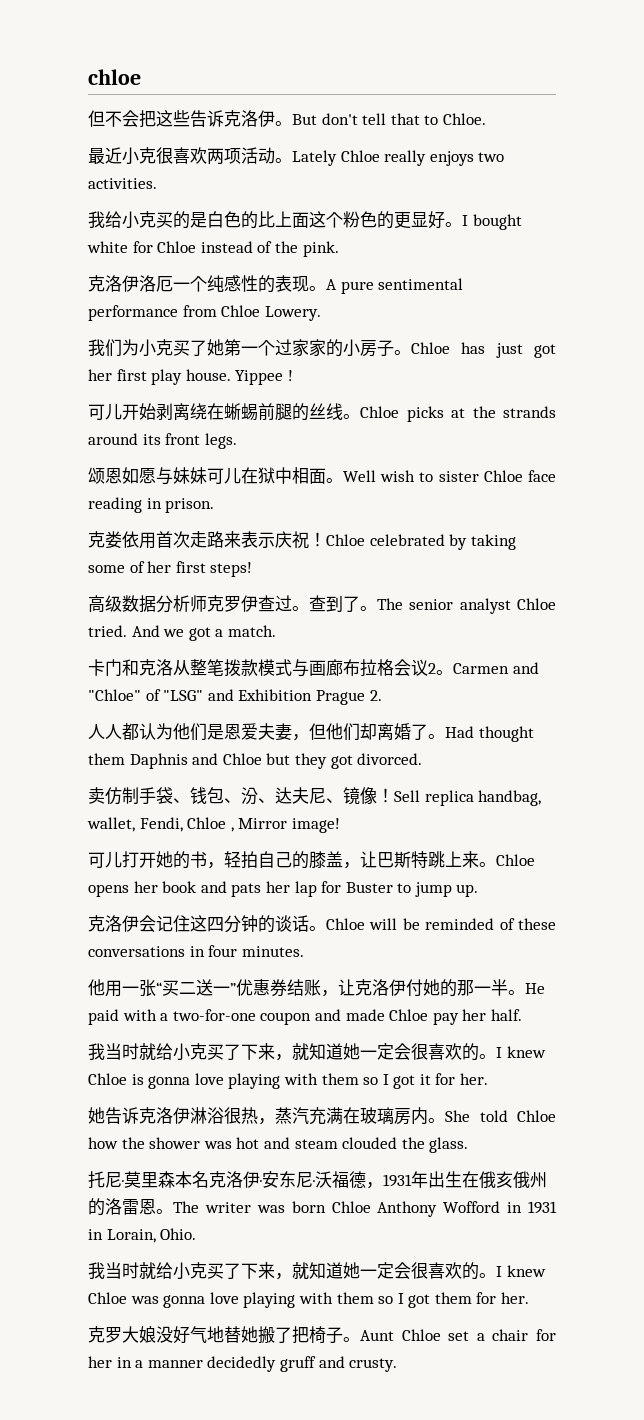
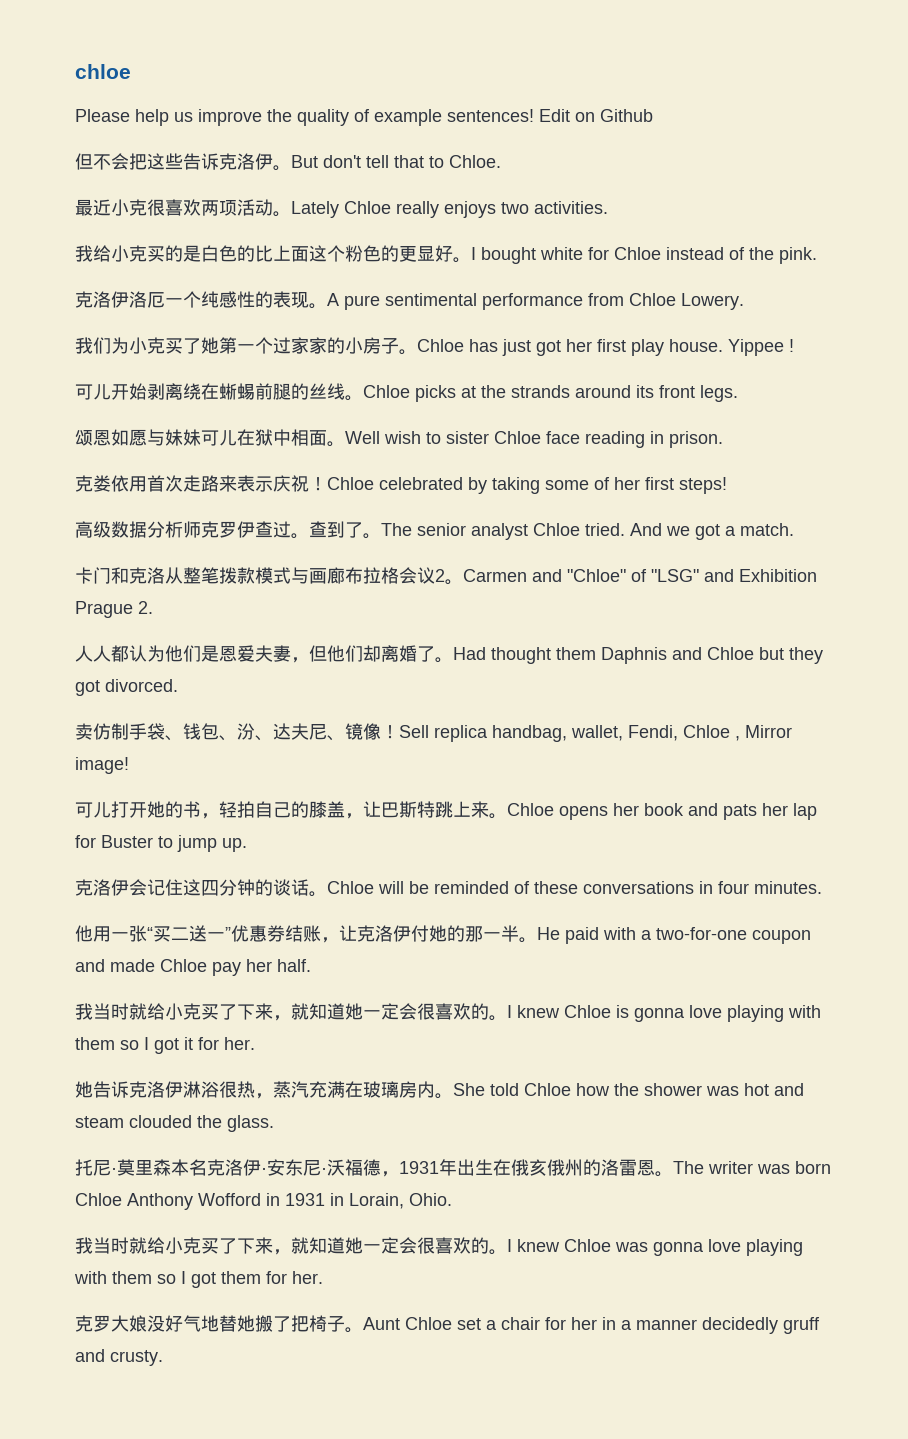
(141, 77) none -> [75,109,653,126] // Please help us improve the quality of example sentences! Edit on Github

